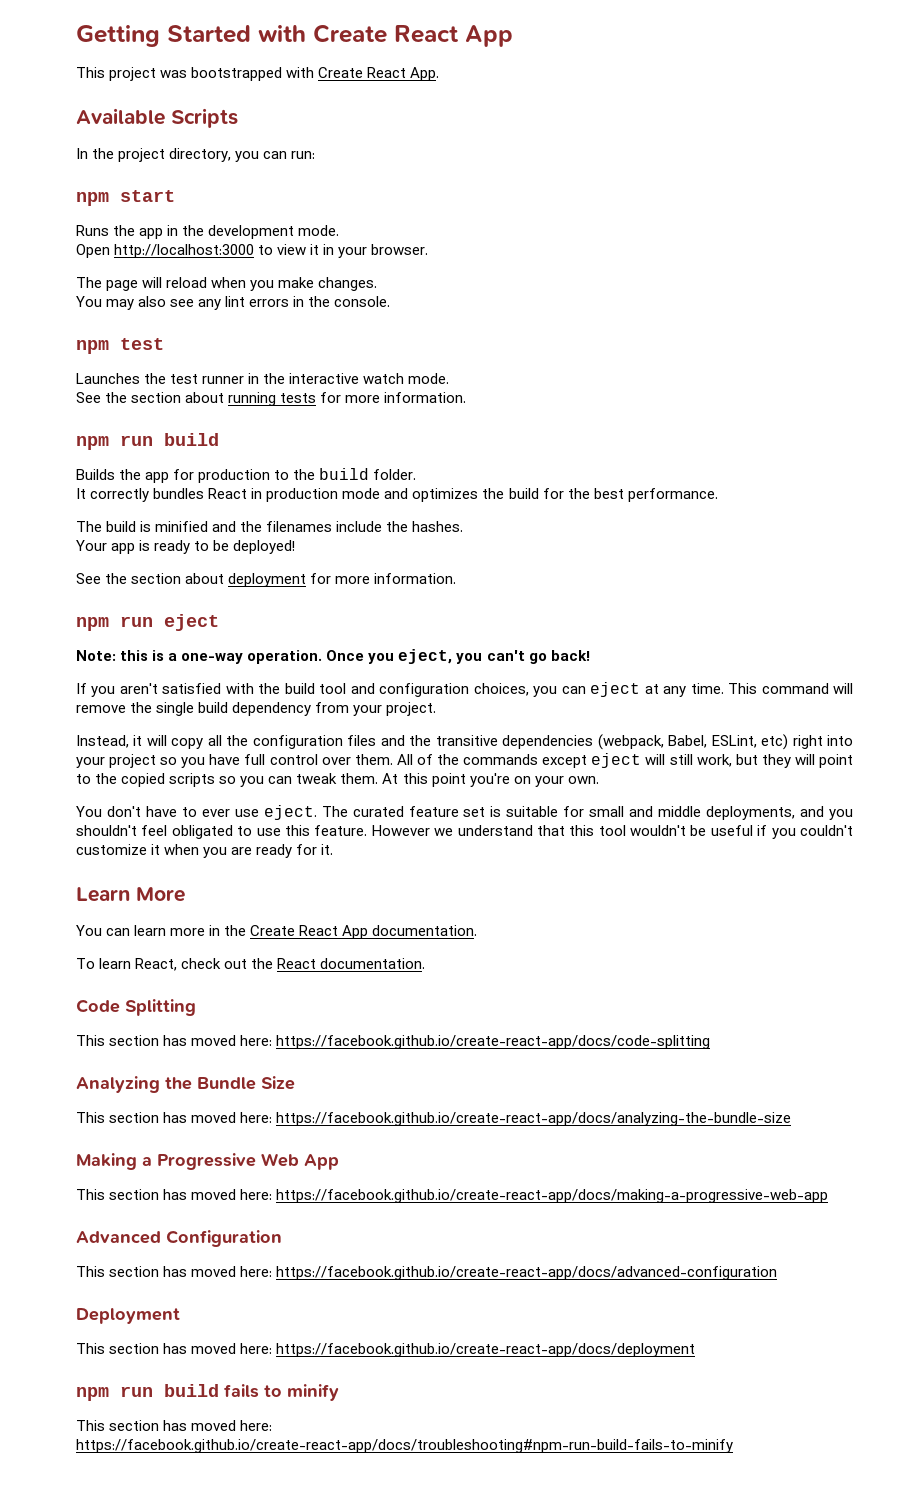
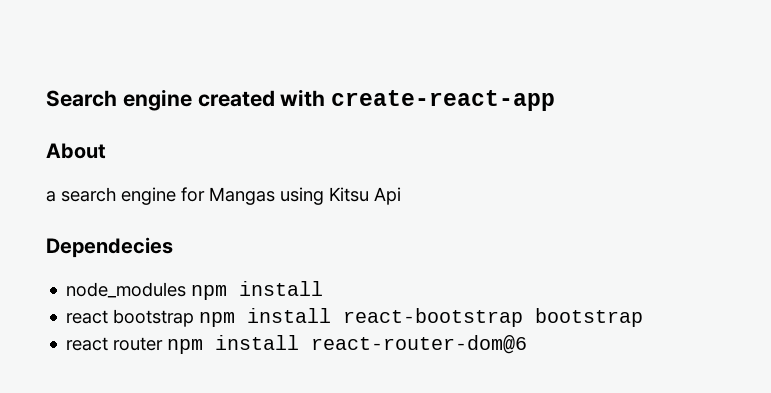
[76,24,513,47] [76,67,440,81] [76,108,238,128] [76,148,316,162] [76,190,175,206] [76,225,340,239] [76,244,429,258] [76,277,378,291] [76,296,391,310] [76,338,164,354] [76,373,450,384] [76,392,467,406] [76,433,219,450] [76,468,417,483] [76,488,718,502] [76,521,464,532] [76,540,296,554] [76,573,457,587] [76,614,219,631] [76,649,590,664] [76,682,854,697] [76,702,437,716] [76,734,854,750] [76,753,853,768] [76,773,599,787] [76,805,853,820] [76,825,854,839] [76,844,334,858] [76,887,185,902] [76,925,478,939] [76,958,426,971] [76,999,196,1016] [76,1035,711,1049] [76,1076,295,1093] [76,1112,792,1126] [76,1153,339,1170] [76,1189,829,1203] [76,1230,282,1247] [76,1266,778,1280] [76,1308,180,1324] [76,1343,696,1357] [76,1384,339,1401] [76,1420,273,1431] [76,1439,733,1453] Getting Started with Create React App // This project was bootstrapped with Create React App. // Available Scripts // In the project directory, you can run: // npm start // Runs the app in the development mode. // Open http://localhost:3000 to view it in your browser. // The page will reload when you make changes. // You may also see any lint errors in the console. // npm test // Launches the test runner in the interactive watch mode. // See the section about running tests for more information. // npm run build // Builds the app for production to the build folder. // It correctly bundles React in production mode and optimizes the build for the best performance. // The build is minified and the filenames include the hashes. // Your app is ready to be deployed! // See the section about deployment for more information. // npm run eject // Note: this is a one-way operation. Once you eject, you can't go back! // If you aren't satisfied with the build tool and configuration choices, you can eject at any time. This command will remove the single build dependency from your project. // Instead, it will copy all the configuration files and the transitive dependencies (webpack, Babel, ESLint, etc) right into your project so you have full control over them. All of the commands except eject will still work, but they will point to the copied scripts so you can tweak them. At this point you're on your own. // You don't have to ever use eject. The curated feature set is suitable for small and middle deployments, and you shouldn't feel obligated to use this feature. However we understand that this tool wouldn't be useful if you couldn't customize it when you are ready for it. // Learn More // You can learn more in the Create React App documentation. // To learn React, check out the React documentation. // Code Splitting // This section has moved here: https://facebook.github.io/create-react-app/docs/code-splitting // Analyzing the Bundle Size // This section has moved here: https://facebook.github.io/create-react-app/docs/analyzing-the-bundle-size // Making a Progressive Web App // This section has moved here: https://facebook.github.io/create-react-app/docs/making-a-progressive-web-app // Advanced Configuration // This section has moved here: https://facebook.github.io/create-react-app/docs/advanced-configuration // Deployment // This section has moved here: https://facebook.github.io/create-react-app/docs/deployment // npm run build fails to minify // This section has moved here: https://facebook.github.io/create-react-app/docs/troubleshooting#npm-run-build-fails-to-minify -> [46,89,556,111] [46,143,106,159] [46,187,401,205] [46,237,173,258] [66,281,324,300] [66,308,644,327] [66,335,528,354] Search engine created with create-react-app // About // a search engine for Mangas using Kitsu Api // Dependecies // node_modules npm install // react bootstrap npm install react-bootstrap bootstrap // react router npm install react-router-dom@6

